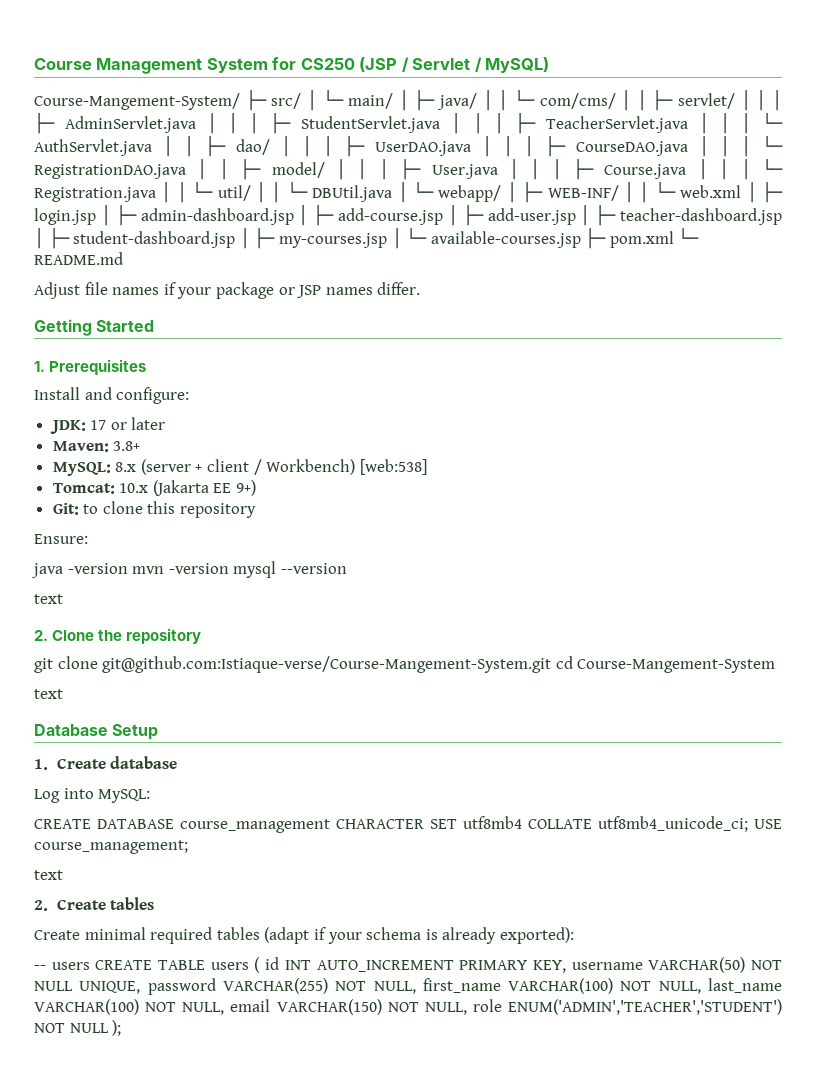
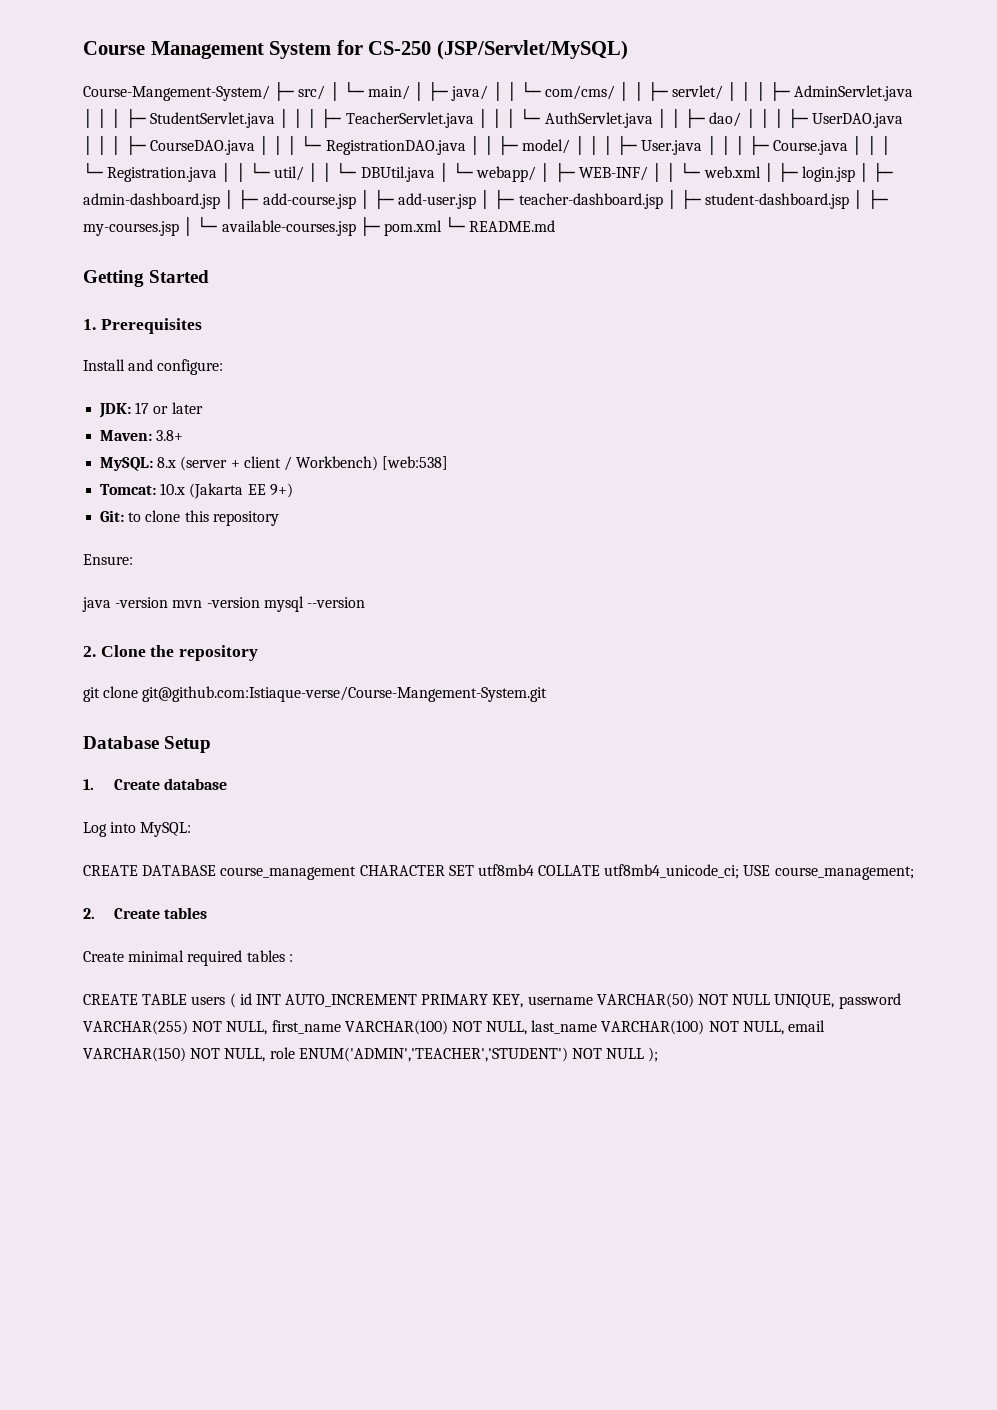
[300,57,550,73] CS250 (JSP / Servlet / MySQL) -> [368,40,628,60] CS-250 (JSP/Servlet/MySQL)
[34,282,421,299] // Adjust file names if your package or JSP names differ. -> (556, 226) none
[34,594,63,604] // text -> (365, 602) none
[555,656,776,673] [34,689,63,699] cd Course-Mangement-System // text -> (548, 694) none
[34,870,63,880] // text -> (914, 873) none
[264,927,574,944] [34,962,90,970] (adapt if your schema is already exported): // -- users -> [288,954,293,962] : //

